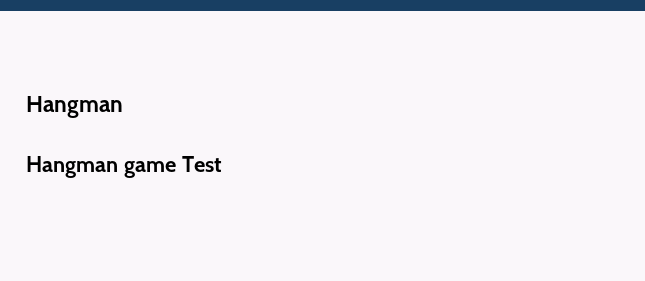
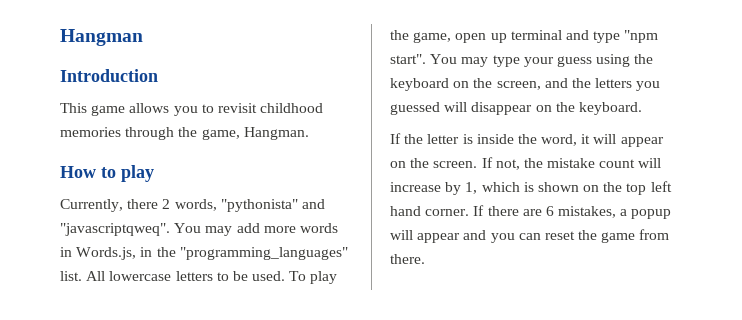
[26,156,222,178] Hangman game Test -> [60,69,158,82] [60,103,324,116] [60,127,309,140] [60,165,154,182] [60,199,325,212] [60,223,338,236] [60,247,348,260] [60,271,338,284] [390,30,659,43] [390,54,654,67] [390,78,661,91] [390,102,642,115] [390,133,664,147] [390,157,662,170] [390,181,672,195] [390,205,672,219] [390,229,670,243] [390,254,425,264] Introduction // This game allows you to revisit childhood memories through the game, Hangman. // How to play // Currently, there 2 words, "pythonista" and "javascriptqweq". You may add more words in Words.js, in the "programming_languages" list. All lowercase letters to be used. To play the game, open up terminal and type "npm start". You may type your guess using the keyboard on the screen, and the letters you guessed will disappear on the keyboard. // If the letter is inside the word, it will appear on the screen. If not, the mistake count will increase by 1, which is shown on the top left hand corner. If there are 6 mistakes, a popup will appear and you can reset the game from there.

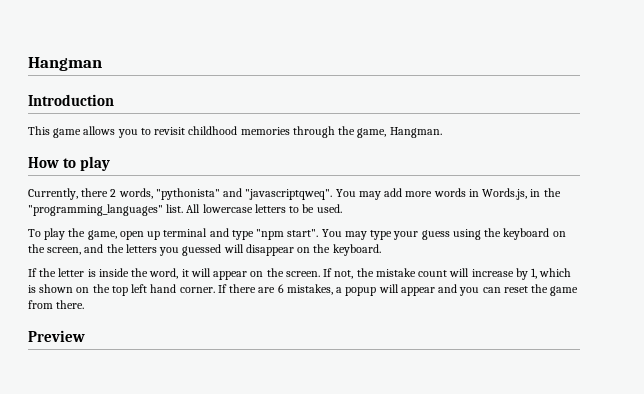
(286, 276) none -> (342, 208) //
(425, 259) none -> [28,330,85,342] // Preview

